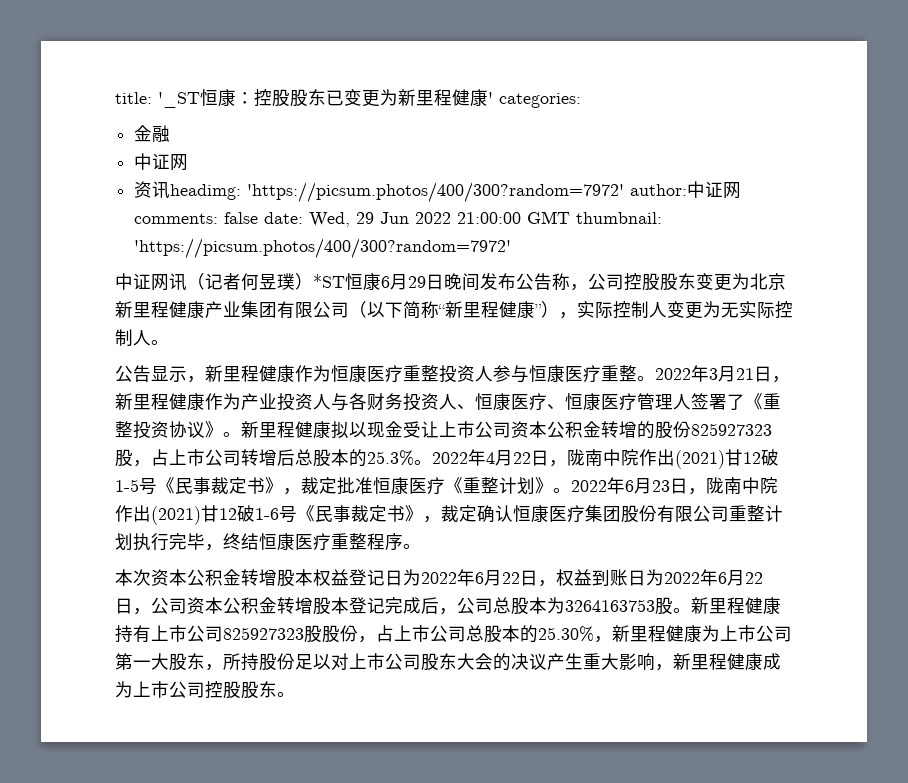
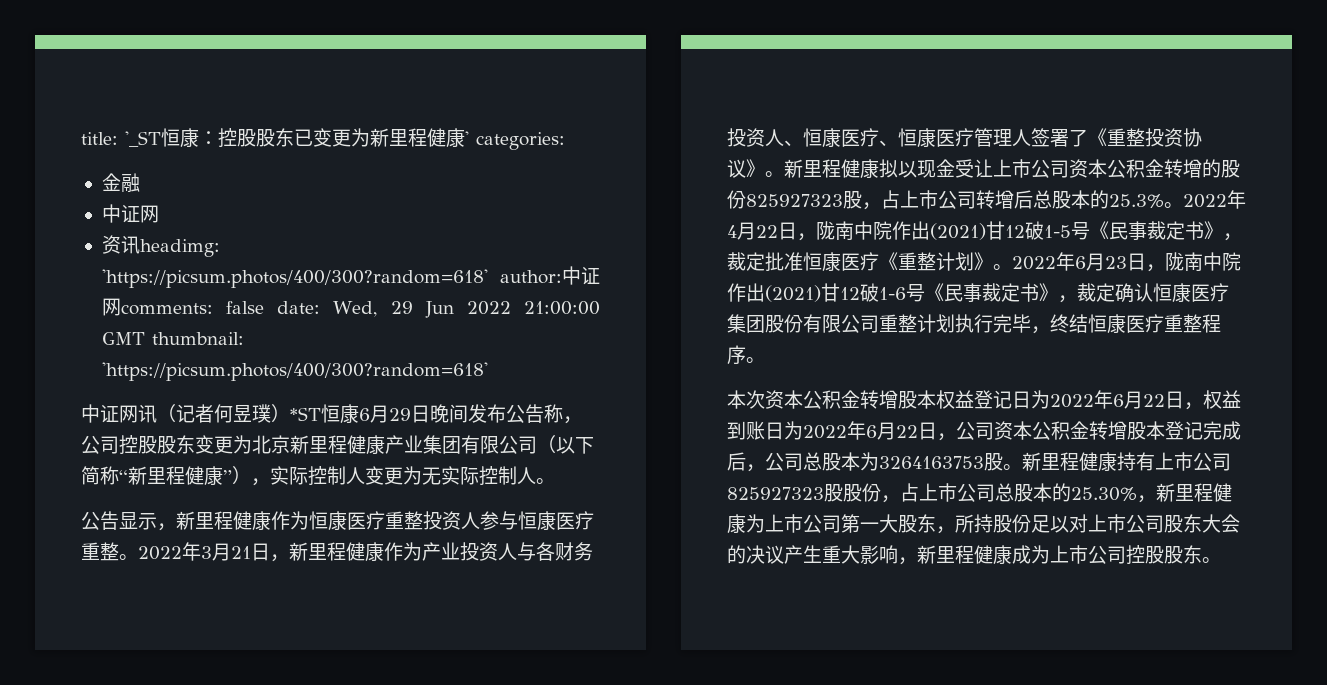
[247,182,625,203] 'https://picsum.photos/400/300?random=7972' -> [101,269,488,288] 'https://picsum.photos/400/300?random=618'
[134,238,512,259] 'https://picsum.photos/400/300?random=7972' -> [101,362,488,381] 'https://picsum.photos/400/300?random=618'

